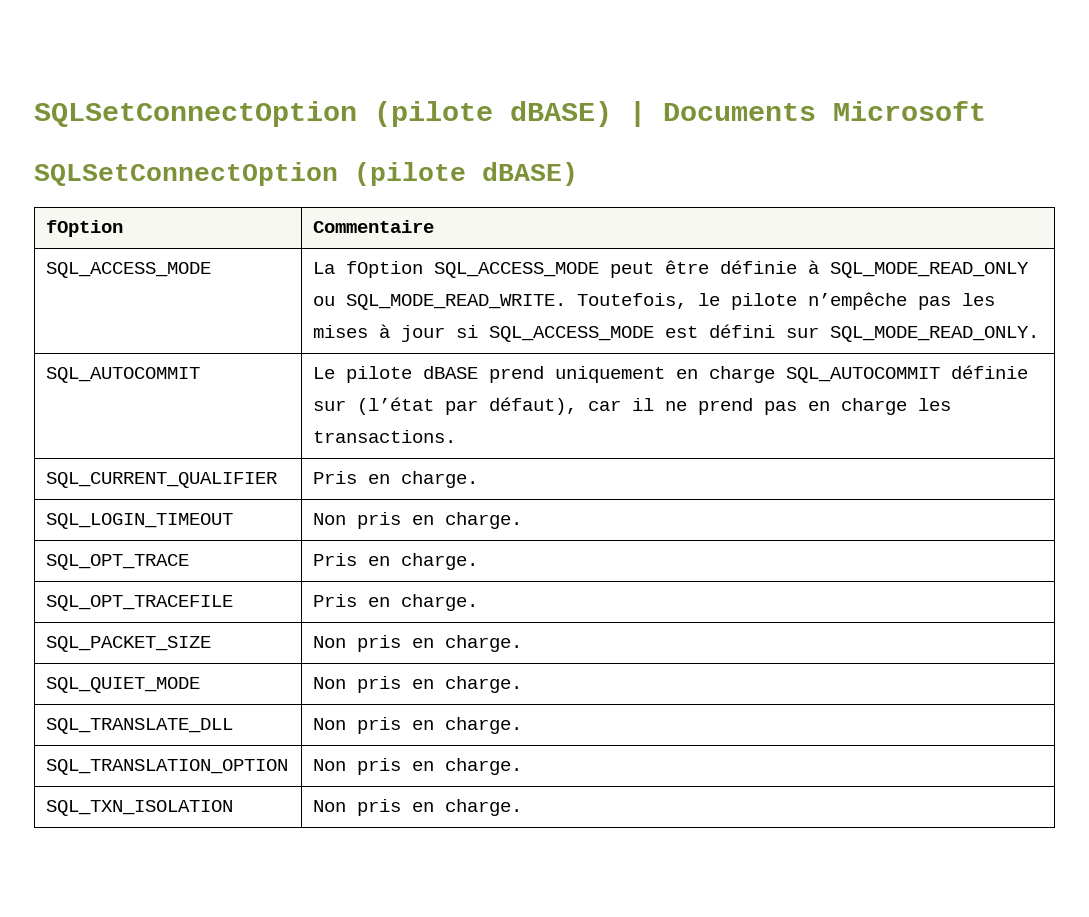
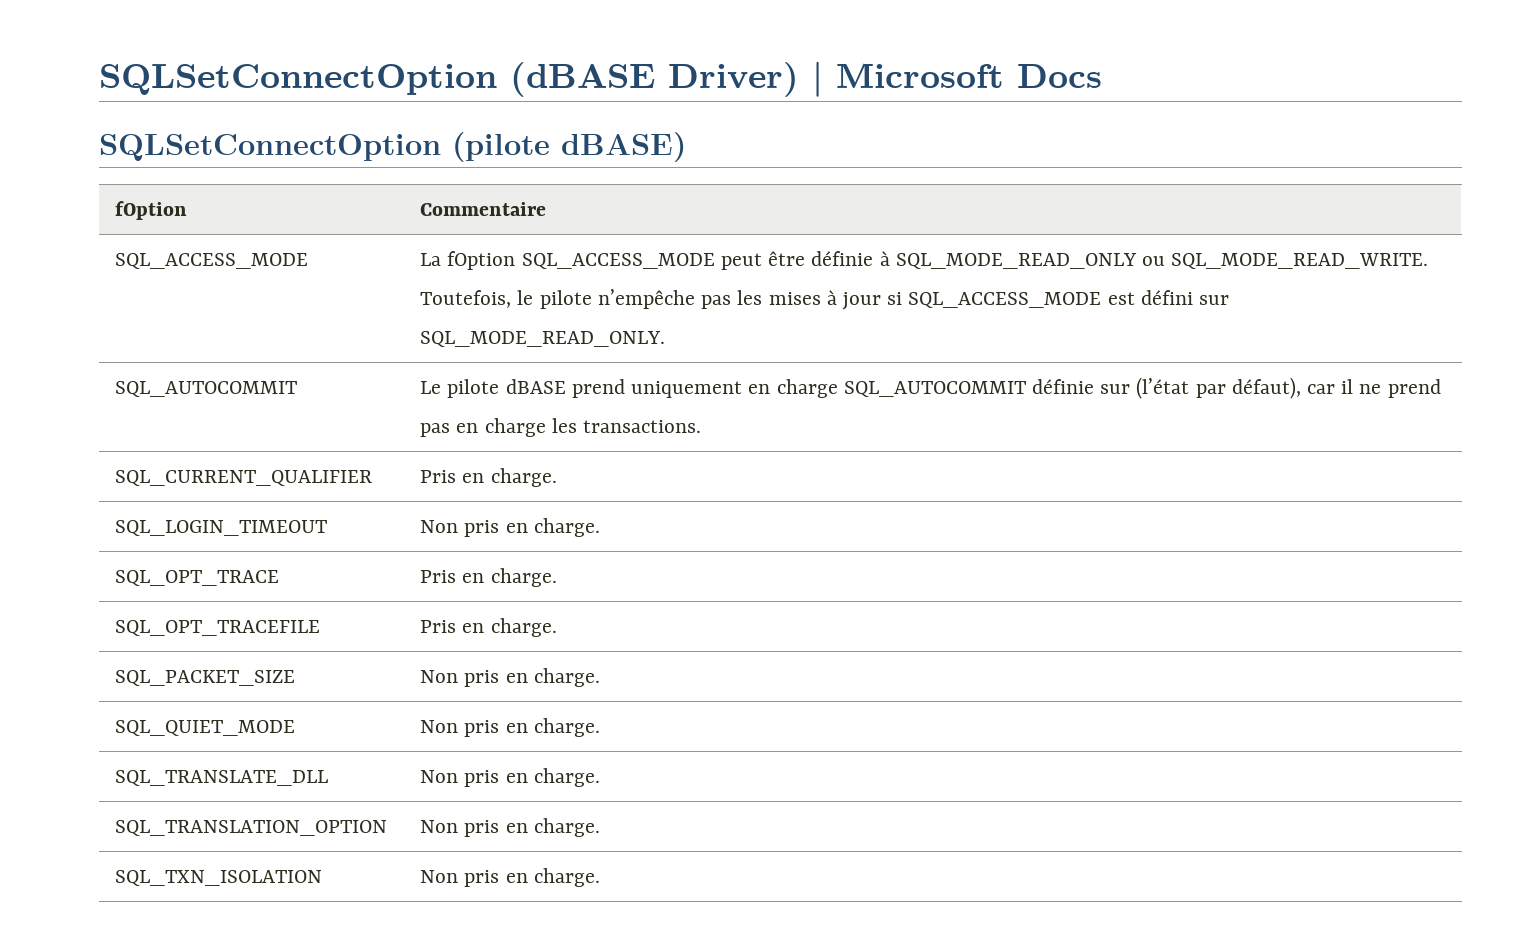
[34,101,816,127] SQLSetConnectOption (pilote dBASE) | Documents -> [99,61,823,97] SQLSetConnectOption (dBASE Driver) |
(986, 111) none -> [1017,64,1102,88] Docs

